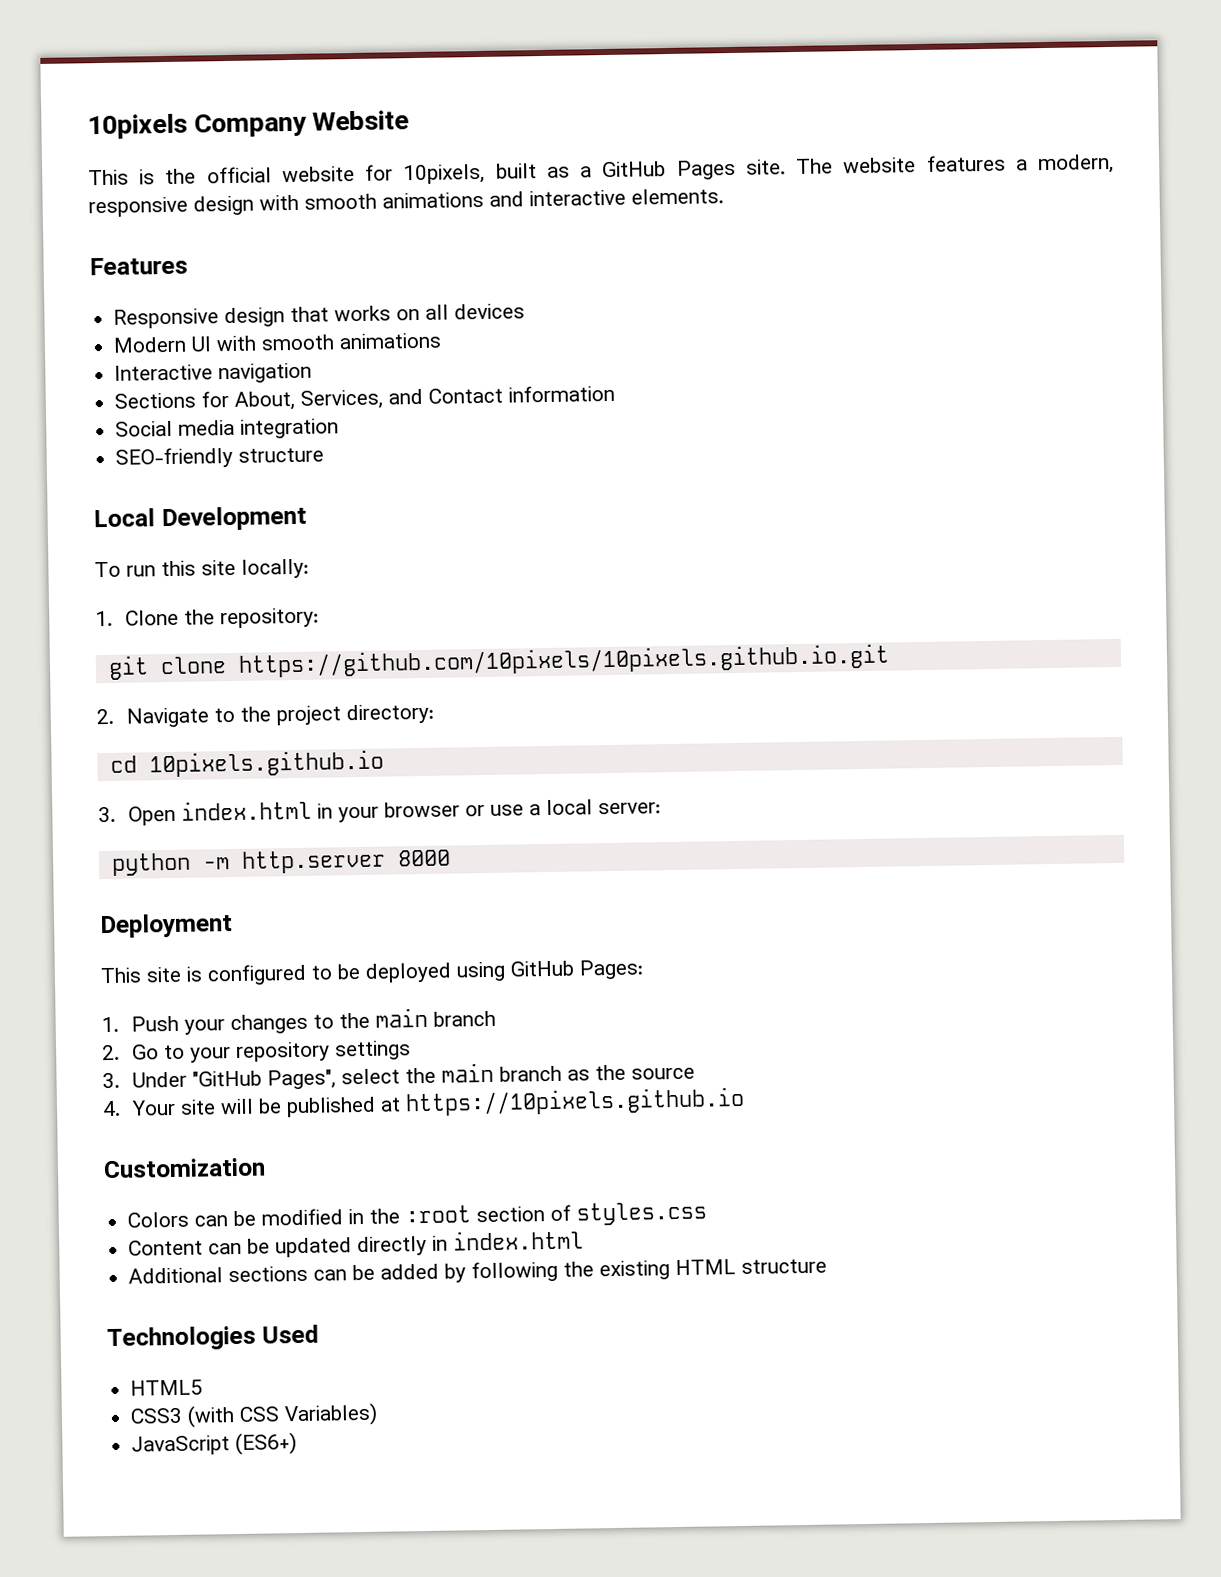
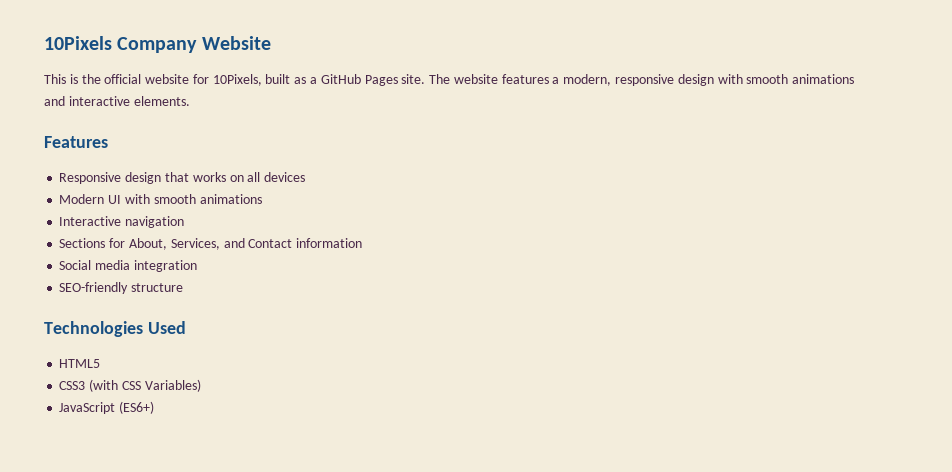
[87,113,188,140] 10pixels -> [44,36,112,50] 10Pixels
[403,163,486,185] 10pixels, -> [212,74,262,86] 10Pixels,
[93,505,307,532] [94,558,309,579] [95,607,319,629] [107,643,890,680] [96,703,434,728] [109,749,384,778] [98,799,661,826] [110,849,451,876] [99,913,233,939] [100,959,644,986] [101,1007,496,1035] [102,1040,411,1063] [102,1062,695,1090] [102,1086,745,1118] [103,1157,266,1179] [127,1201,708,1228] [128,1229,585,1258] [128,1258,828,1284] // Local Development // To run this site locally: // 1. Clone the repository: // git clone https://github.com/10pixels/10pixels.github.io.git // 2. Navigate to the project directory: // cd 10pixels.github.io // 3. Open index.html in your browser or use a local server: // python -m http.server 8000 // Deployment // This site is configured to be deployed using GitHub Pages: // 1. Push your changes to the main branch // 2. Go to your repository settings // 3. Under "GitHub Pages", select the main branch as the source // 4. Your site will be published at https://10pixels.github.io // Customization // Colors can be modified in the :root section of styles.css // Content can be updated directly in index.html // Additional sections can be added by following the existing HTML structure -> (184, 287) none

